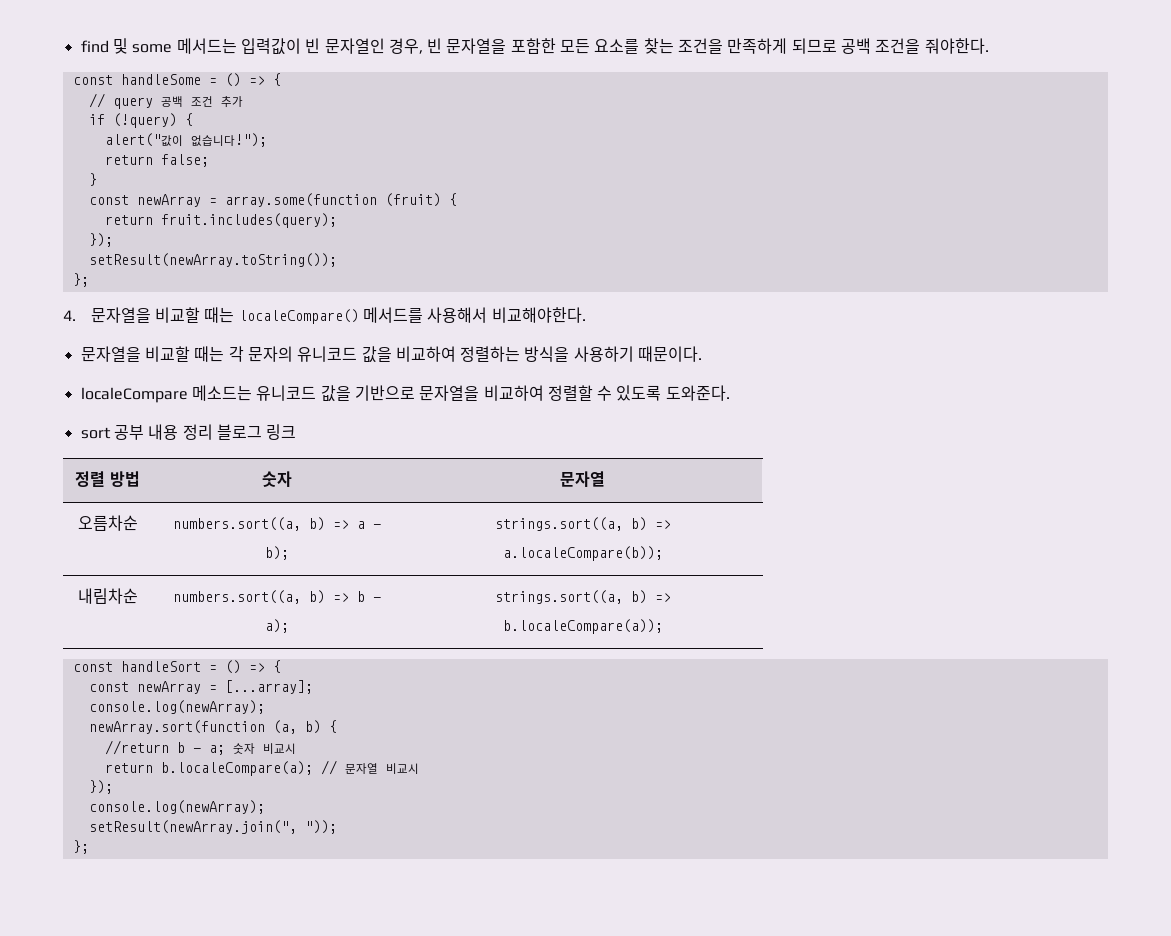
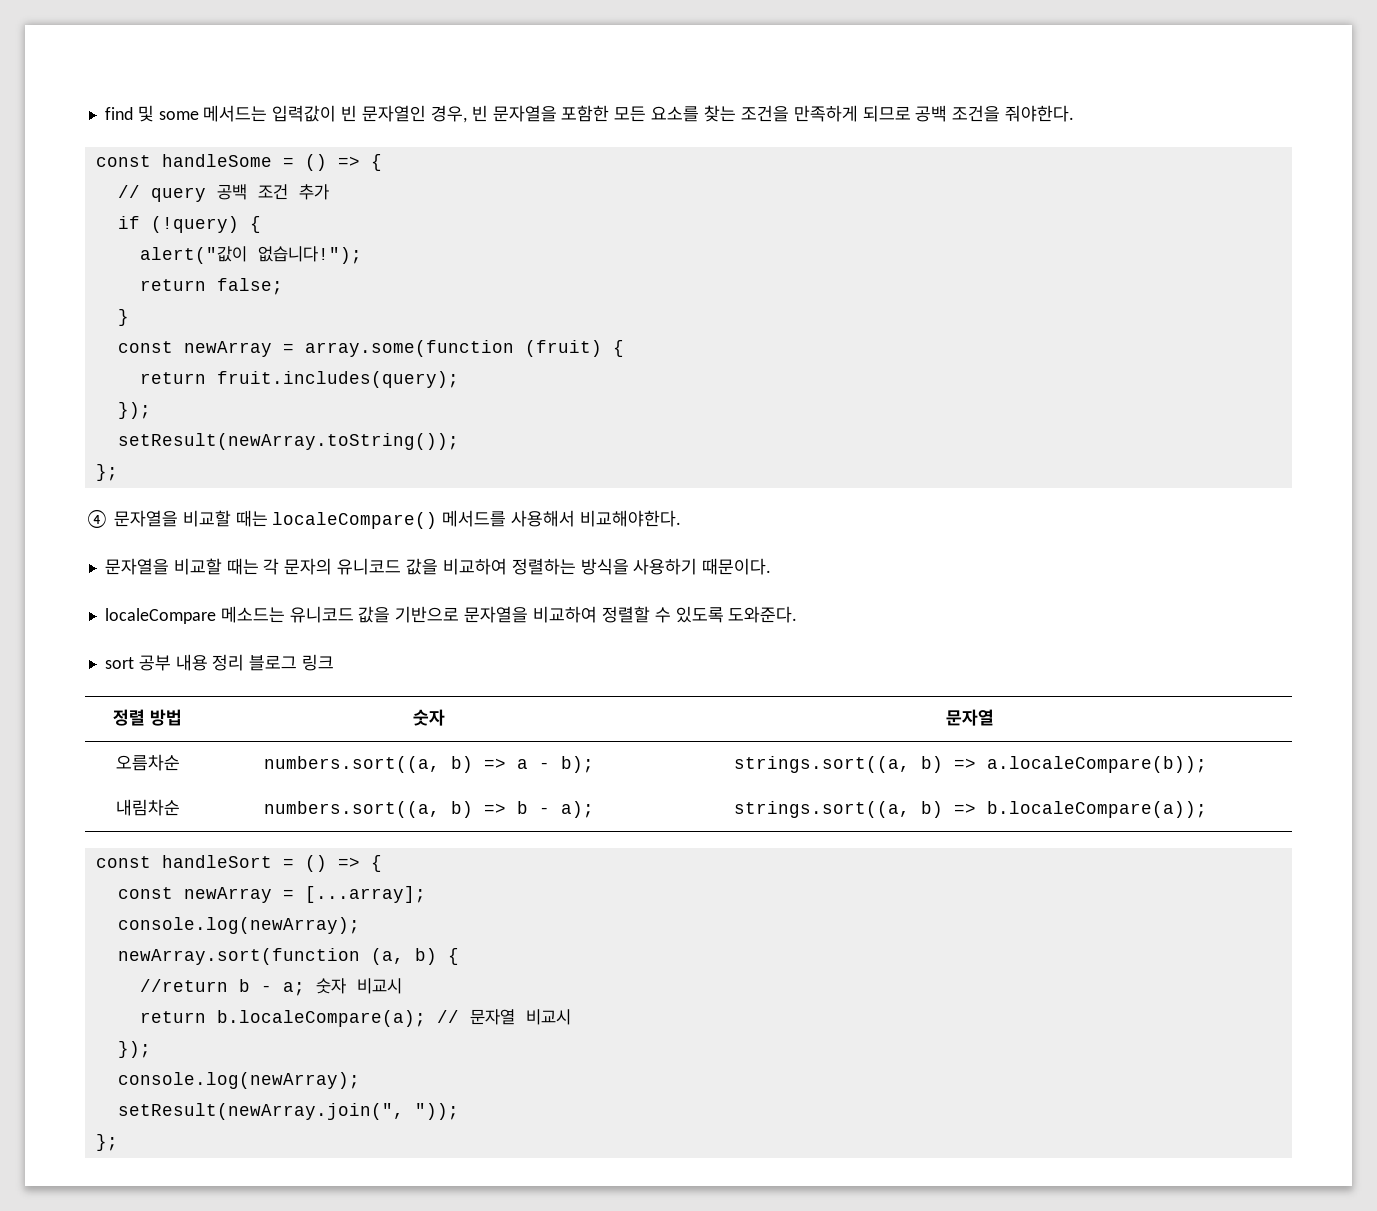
[63,310,76,321] 4. -> [85,509,109,528] ④

